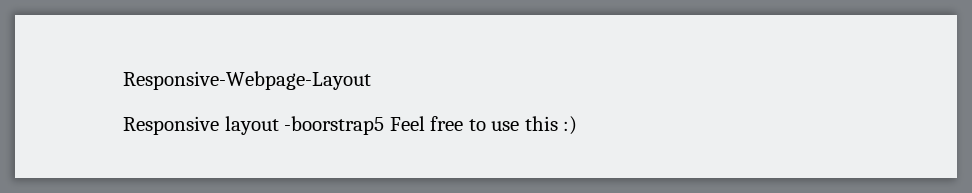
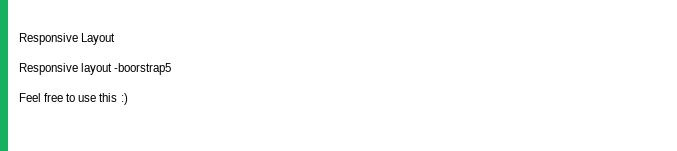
[123,71,371,90] Responsive-Webpage-Layout -> [19,33,116,45] Responsive Layout
(385, 125) none -> (172, 69) //

